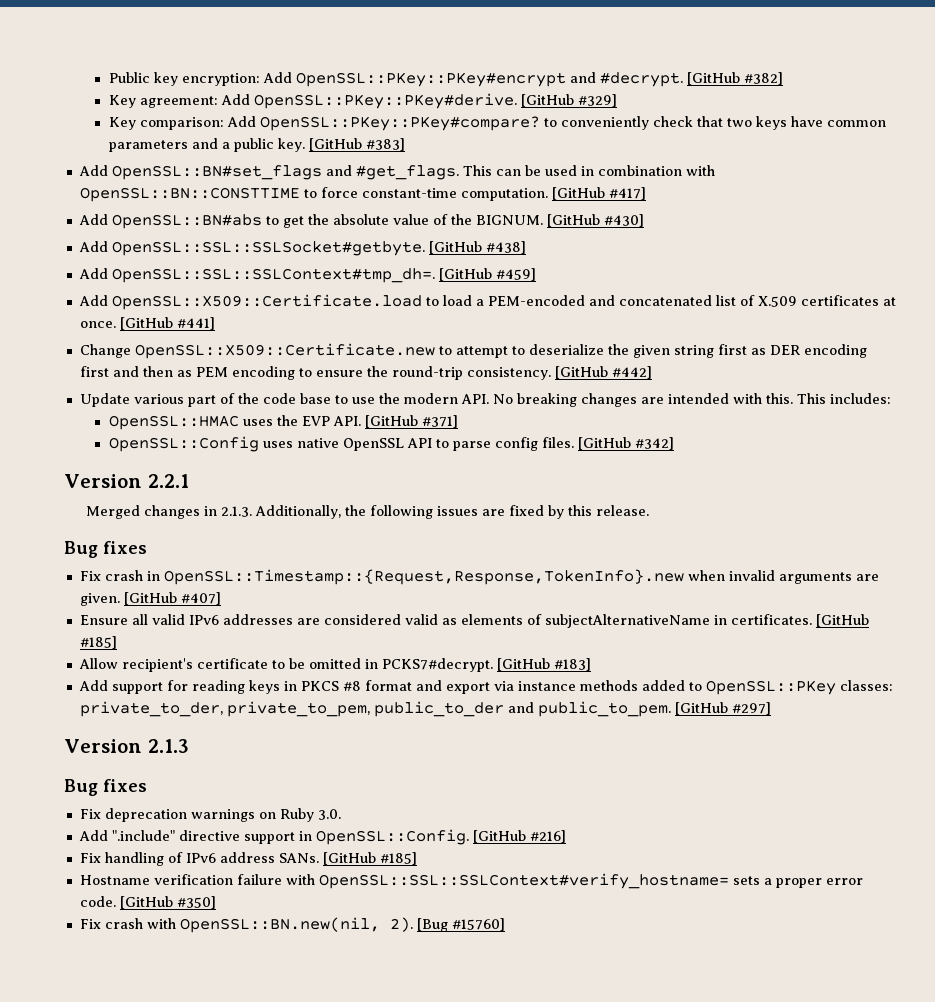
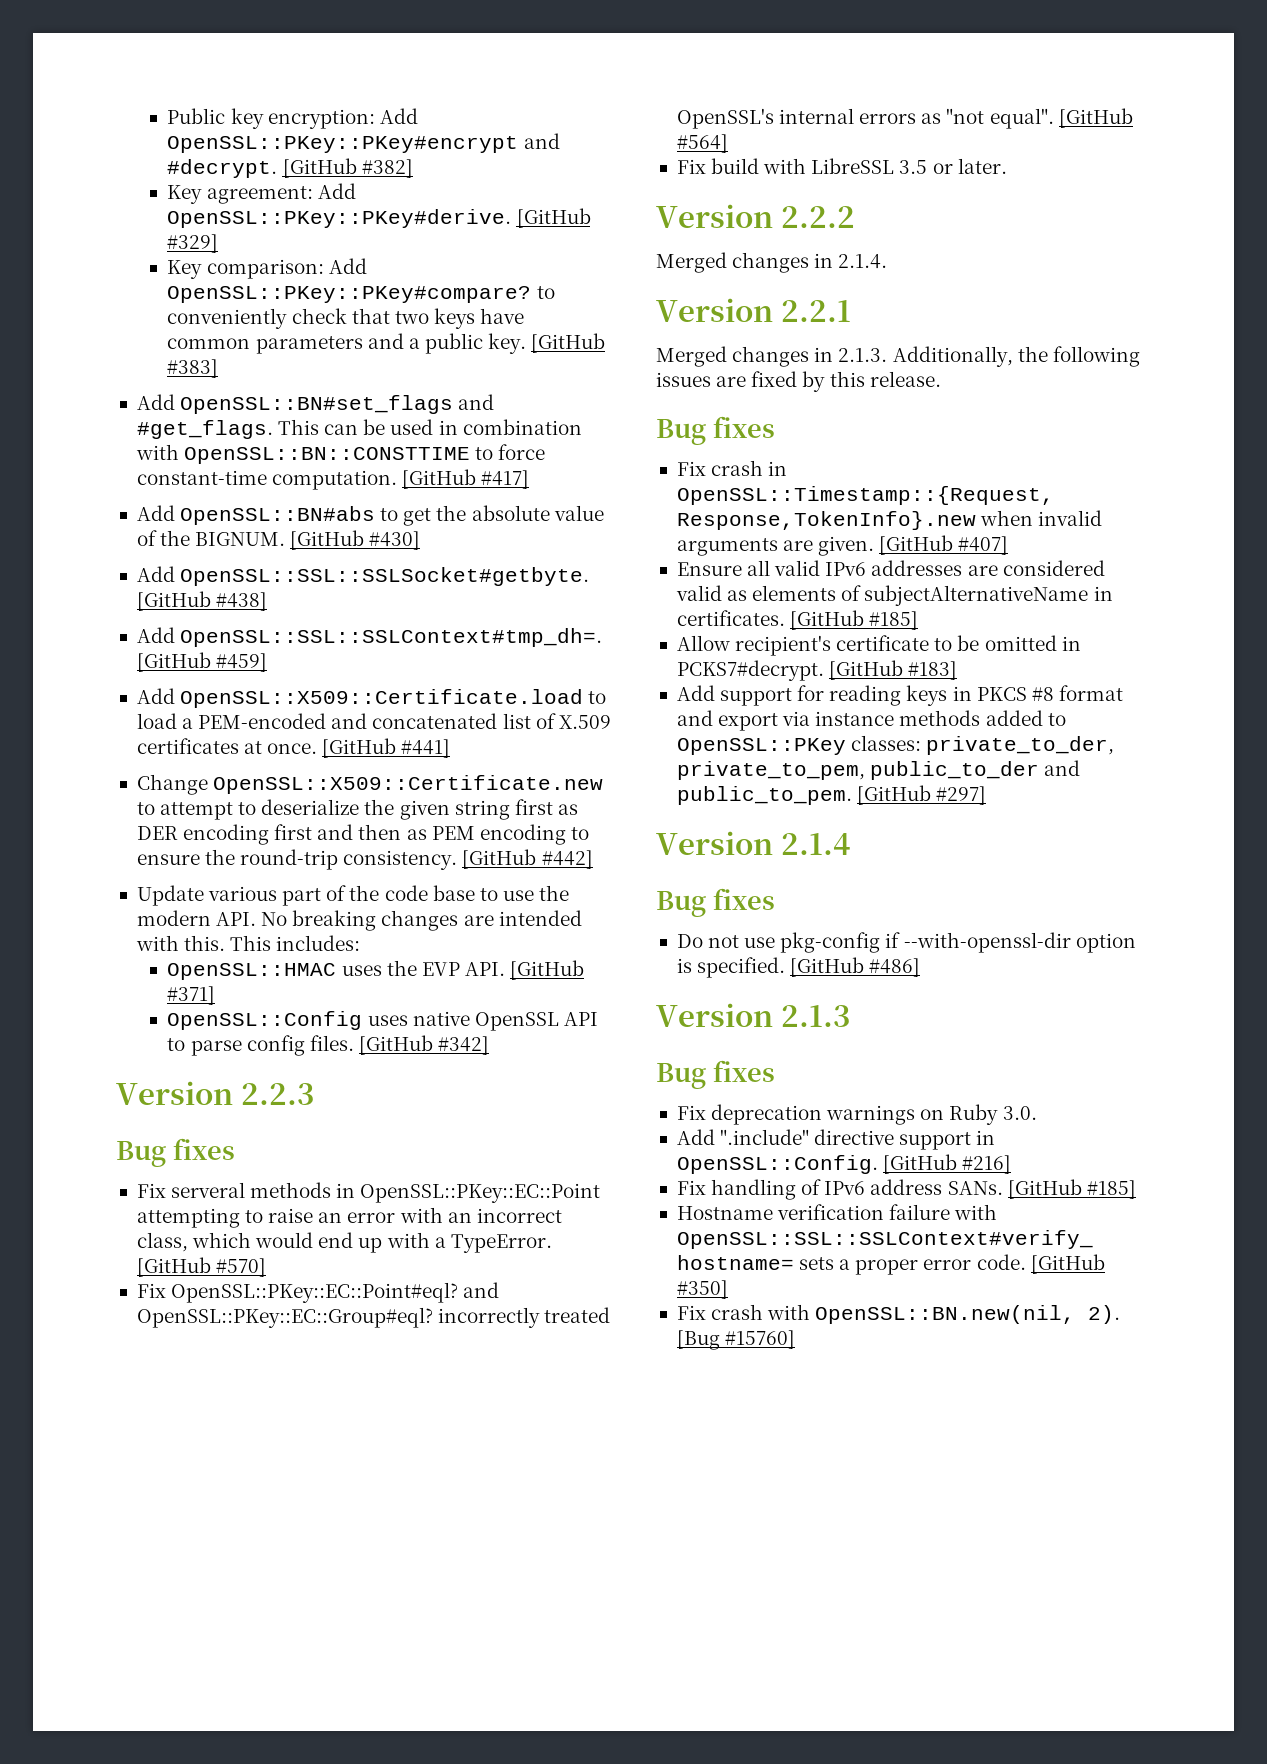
(674, 443) none -> [116,1081,315,1105] [116,1138,235,1167] [136,1182,601,1203] [136,1207,562,1228] [136,1232,552,1253] [136,1257,267,1277] [136,1282,500,1303] [136,1307,611,1328] [676,108,1133,129] [676,134,728,153] [676,158,1007,174] [656,204,855,228] [656,252,888,273] // Version 2.2.3 // Bug fixes // Fix serveral methods in OpenSSL::PKey::EC::Point attempting to raise an error with an incorrect class, which would end up with a TypeError. [GitHub #570] // Fix OpenSSL::PKey::EC::Point#eql? and OpenSSL::PKey::EC::Group#eql? incorrectly treated OpenSSL's internal errors as "not equal". [GitHub #564] // Fix build with LibreSSL 3.5 or later. // Version 2.2.2 // Merged changes in 2.1.4.
(771, 708) none -> [656,831,851,855] [656,888,775,917] [676,932,1136,953] [676,957,921,978] // Version 2.1.4 // Bug fixes // Do not use pkg-config if --with-openssl-dir option is specified. [GitHub #486]

